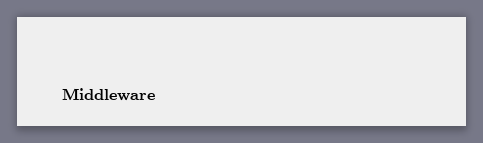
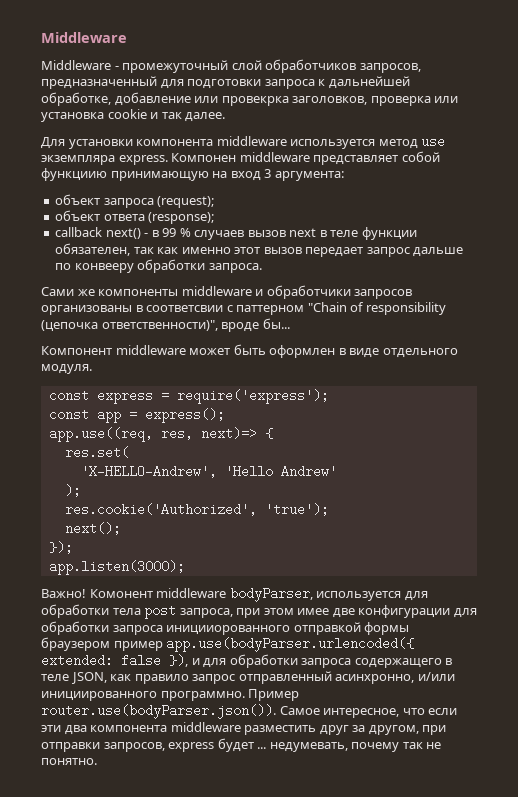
[62,88,155,101] Middleware -> [41,32,127,43] [41,59,421,73] [41,76,410,89] [41,92,459,106] [41,109,226,122] [41,135,446,149] [41,151,440,165] [41,168,344,181] [55,194,215,208] [55,210,215,224] [55,227,417,240] [55,243,464,257] [55,259,262,273] [41,285,413,299] [41,302,446,315] [41,318,290,332] [41,344,458,358] [41,364,92,374] [48,389,329,404] [48,408,225,423] [48,427,273,442] [64,446,129,459] [80,465,337,478] [64,484,81,497] [64,503,329,516] [64,522,121,535] [48,541,73,554] [48,560,185,575] [41,587,428,602] [41,604,477,619] [41,621,410,635] [41,637,415,652] [41,654,453,668] [41,671,455,684] [41,689,300,701] [41,704,458,719] [41,722,447,735] [41,738,442,752] [41,758,97,765] Middleware // Middleware - промежуточный слой обработчиков запросов, предназначенный для подготовки запроса к дальнейшей обработке, добавление или провекрка заголовков, проверка или установка cookie и так далее. // Для установки компонента middleware используется метод use экземпляра express. Компонен middleware представляет собой функциию принимающую на вход 3 аргумента: // объект запроса (request); // объект ответа (response); // callback next() - в 99 % случаев вызов next в теле функции обязателен, так как именно этот вызов передает запрос дальше по конвееру обработки запроса. // Сами же компоненты middleware и обработчики запросов организованы в соответсвии с паттерном "Chain of responsibility (цепочка ответственности)", вроде бы... // Компонент middleware может быть оформлен в виде отдельного модуля. // const express = require('express'); // const app = express(); // app.use((req, res, next)=> { // res.set( // 'X-HELLO-Andrew', 'Hello Andrew' // ); // res.cookie('Authorized', 'true'); // next(); // }); // app.listen(3000); // Важно! Комонент middleware bodyParser, используется для обработки тела post запроса, при этом имее две конфигурации для обработки запроса иницииорованного отправкой формы браузером пример app.use(bodyParser.urlencoded({ extended: false }), и для обработки запроса содержащего в теле JSON, как правило запрос отправленный асинхронно, и/или инициированного программно. Пример router.use(bodyParser.json()). Самое интересное, что если эти два компонента middleware разместить друг за другом, при отправки запросов, express будет ... недумевать, почему так не понятно.

